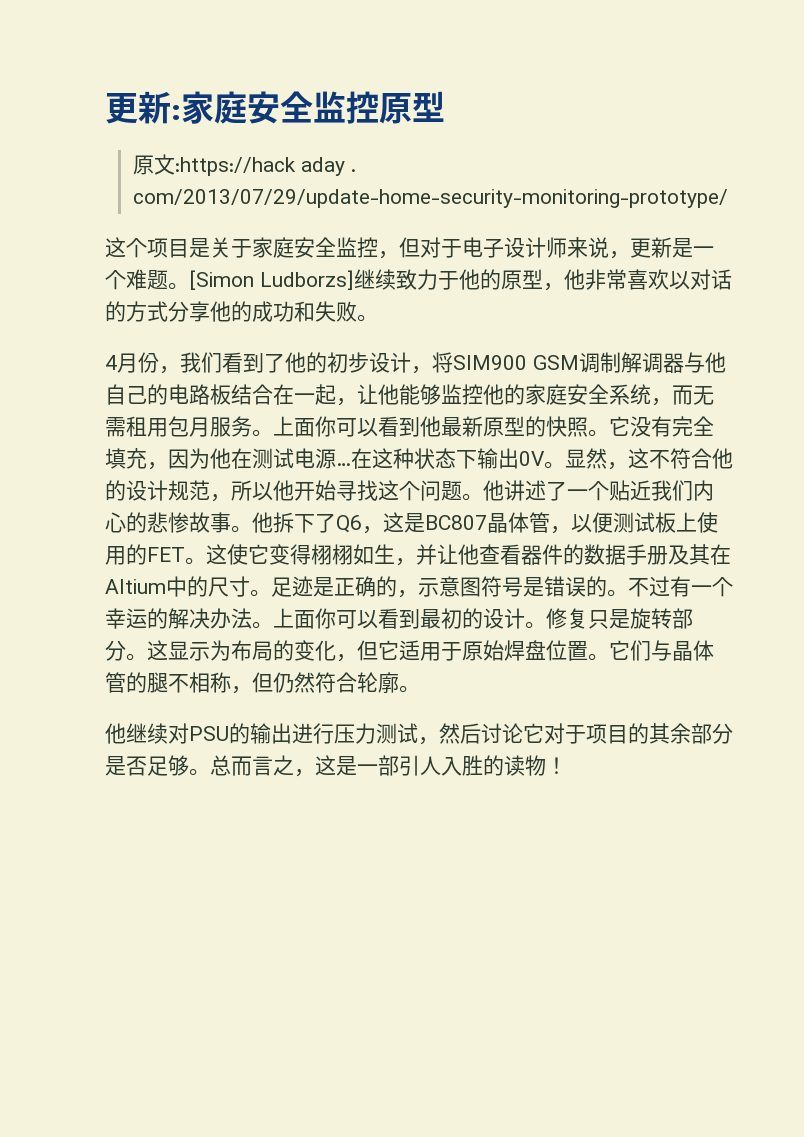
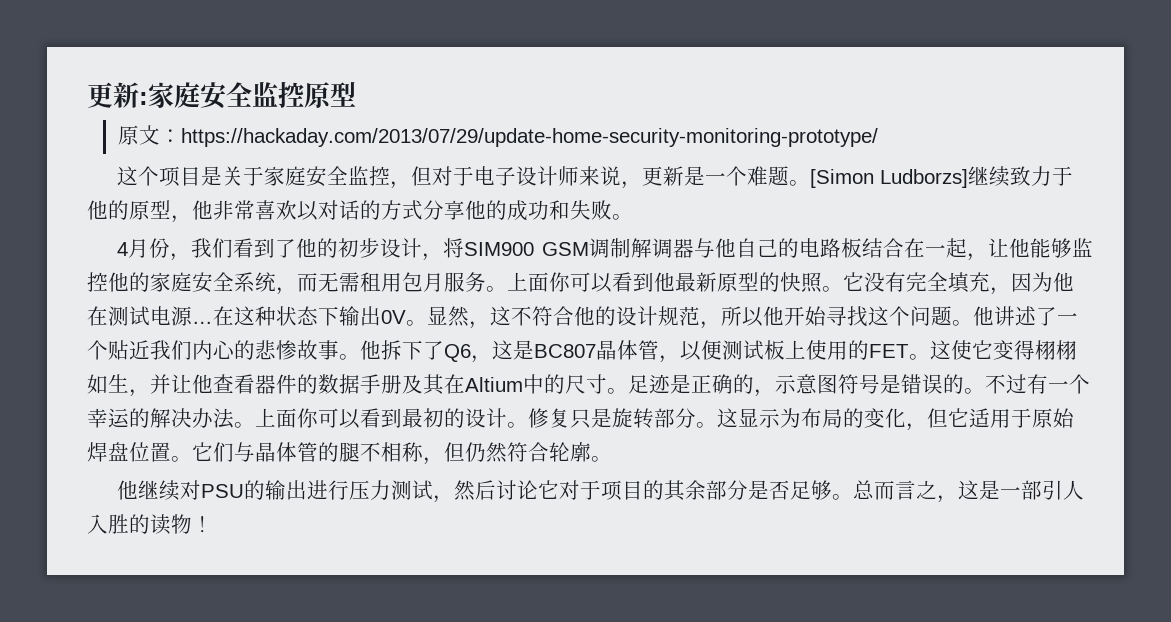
[174,157,356,176] [132,189,728,208] :https://hack aday . com/2013/07/29/update-home-security-monitoring-prototype/ -> [159,128,878,147] ：https://hackaday.com/2013/07/29/update-home-security-monitoring-prototype/

